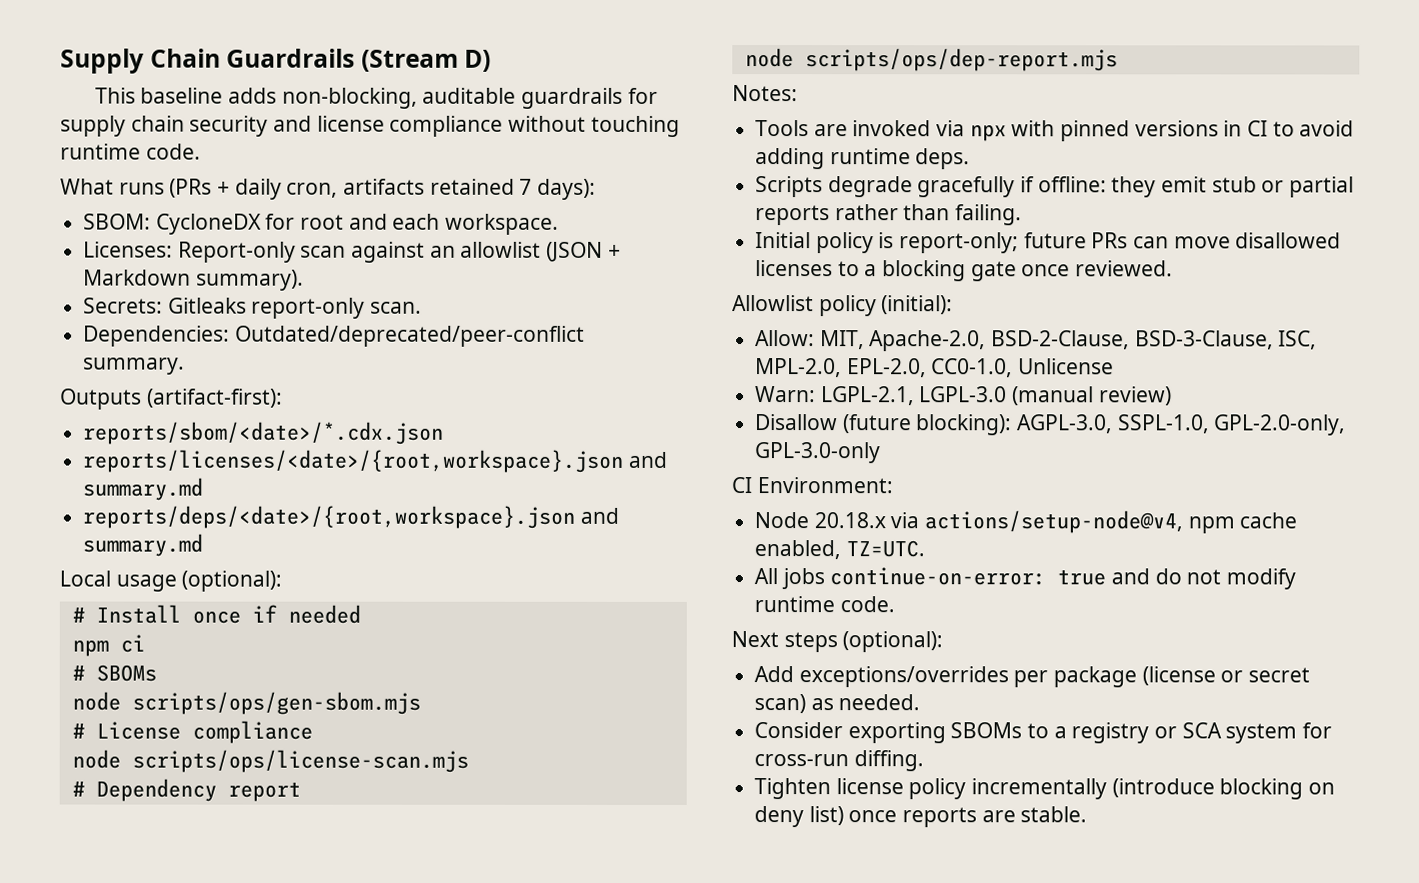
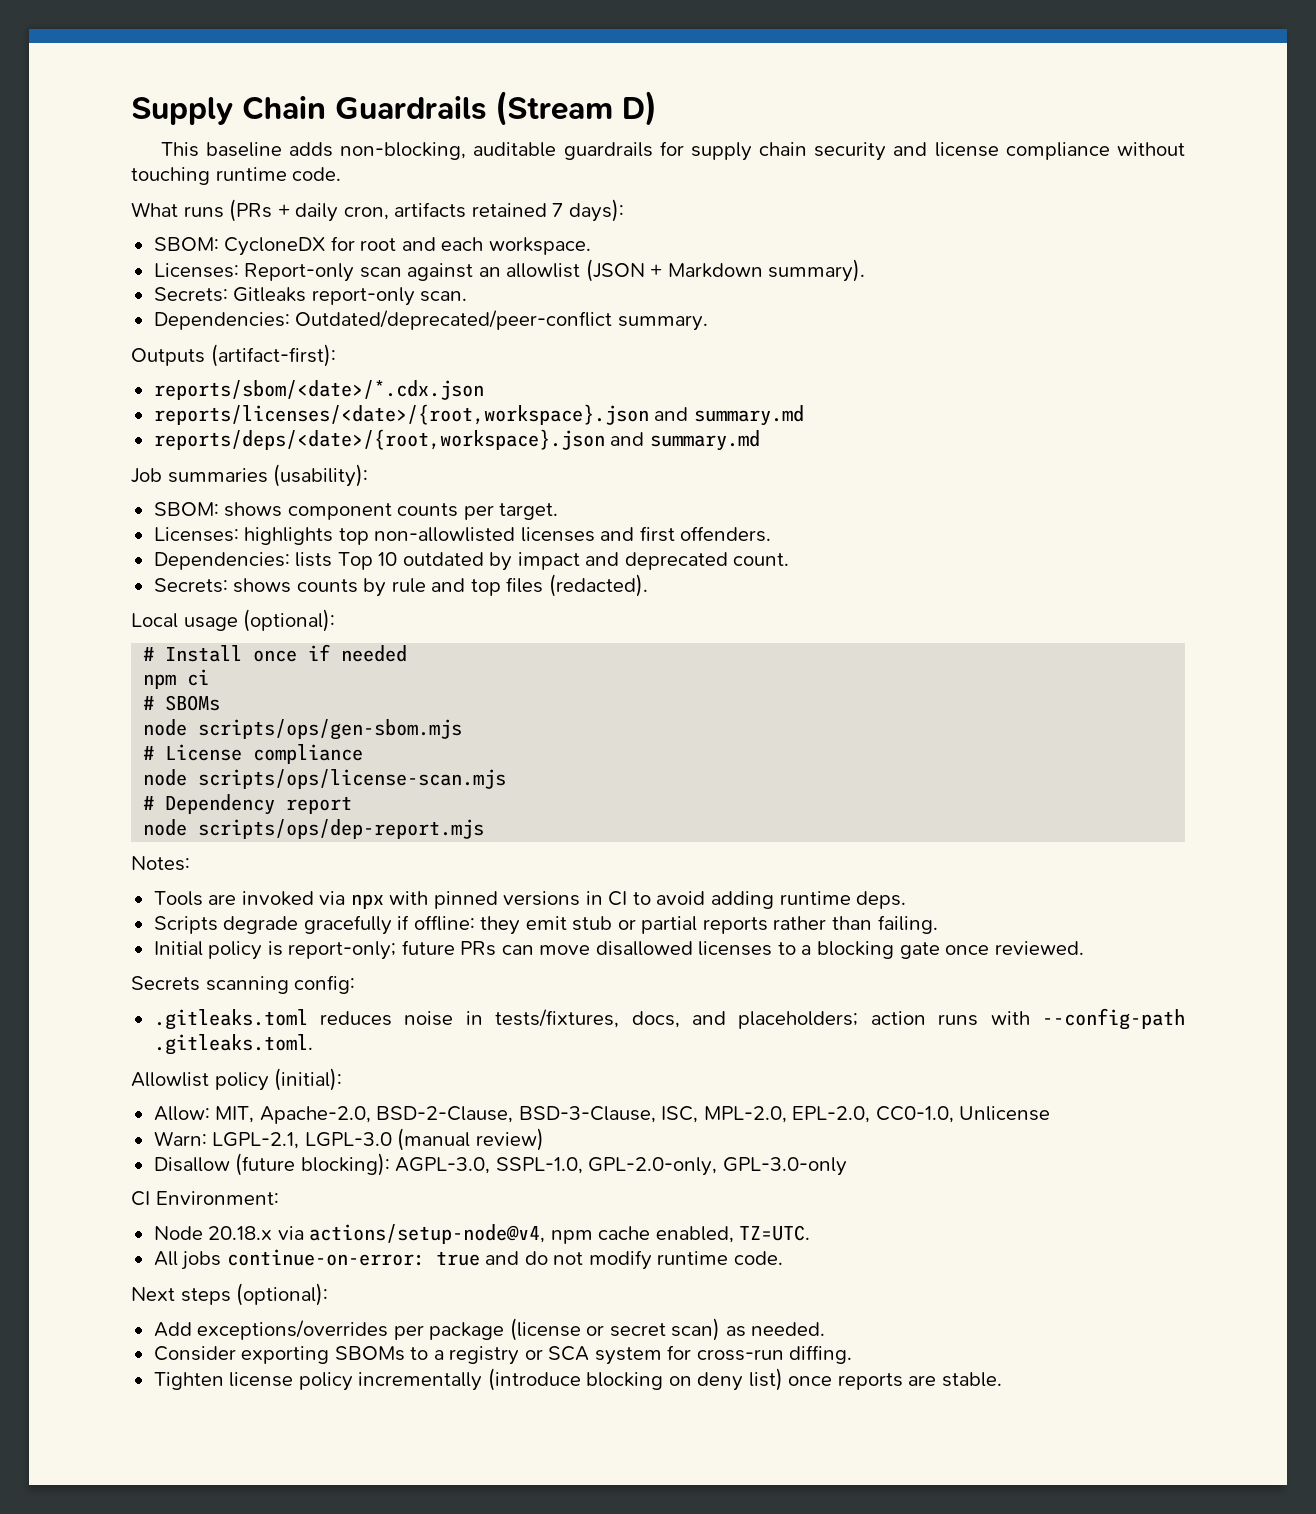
(204, 545) none -> [131,464,369,487] [153,502,559,520] [153,526,772,545] [153,552,790,571] [153,574,648,597] // Job summaries (usability): // SBOM: shows component counts per target. // Licenses: highlights top non-allowlisted licenses and first offenders. // Dependencies: lists Top 10 outdated by impact and deprecated count. // Secrets: shows counts by rule and top files (redacted).
(1174, 268) none -> [131,975,356,994] [153,1008,1185,1030] [153,1034,313,1055] // Secrets scanning config: // .gitleaks.toml reduces noise in tests/fixtures, docs, and placeholders; action runs with --config-path .gitleaks.toml.

